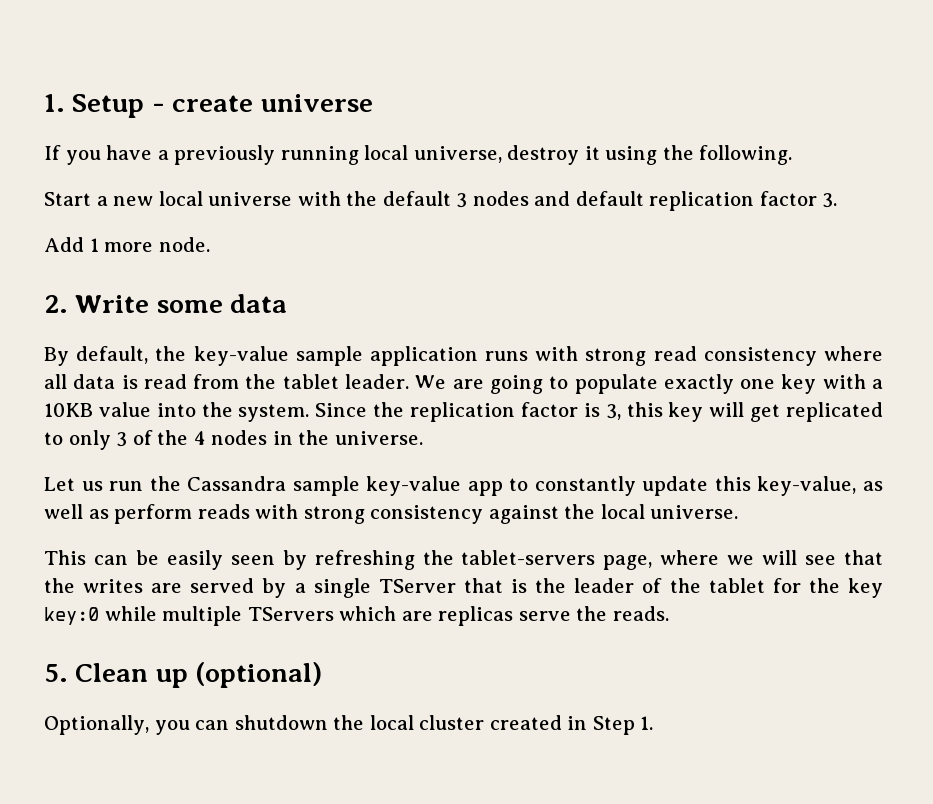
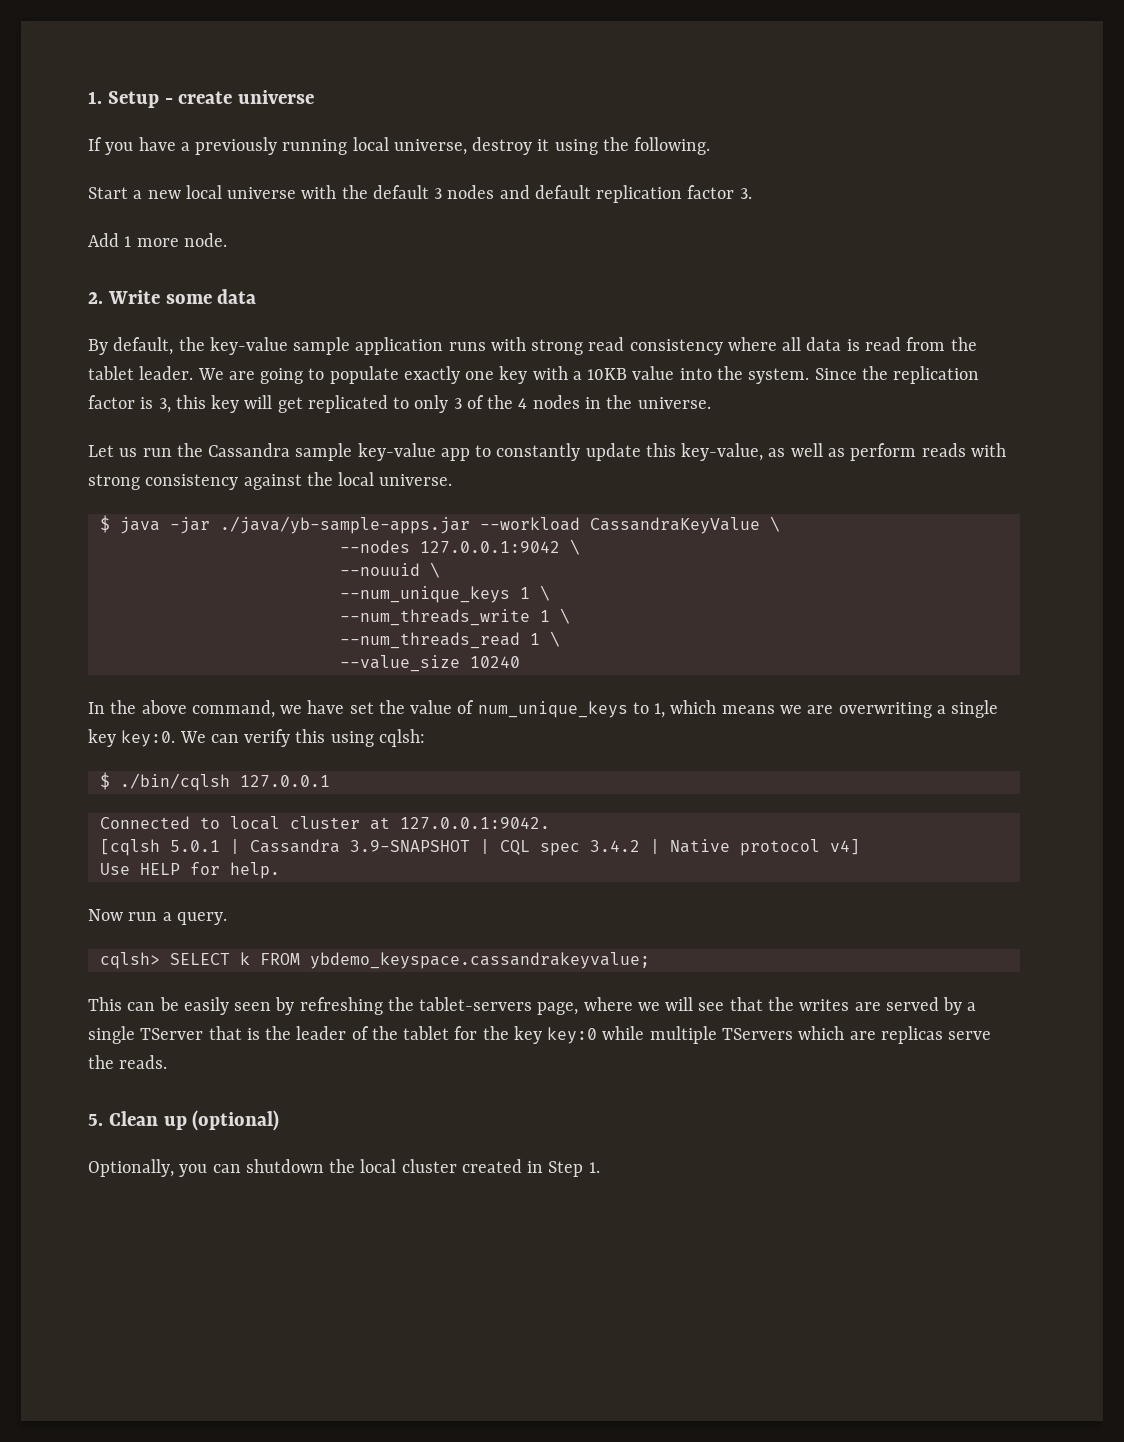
(739, 512) none -> [99,515,780,534] [339,539,580,555] [339,562,440,578] [339,585,550,603] [339,608,570,626] [339,631,560,649] [339,655,520,672] [88,700,999,718] [88,729,425,747] [99,772,330,791] [99,816,550,830] [99,839,860,856] [99,862,280,879] [88,909,227,925] [99,952,650,969] // $ java -jar ./java/yb-sample-apps.jar --workload CassandraKeyValue \ // --nodes 127.0.0.1:9042 \ // --nouuid \ // --num_unique_keys 1 \ // --num_threads_write 1 \ // --num_threads_read 1 \ // --value_size 10240 // In the above command, we have set the value of num_unique_keys to 1, which means we are overwriting a single key key:0. We can verify this using cqlsh: // $ ./bin/cqlsh 127.0.0.1 // Connected to local cluster at 127.0.0.1:9042. // [cqlsh 5.0.1 | Cassandra 3.9-SNAPSHOT | CQL spec 3.4.2 | Native protocol v4] // Use HELP for help. // Now run a query. // cqlsh> SELECT k FROM ybdemo_keyspace.cassandrakeyvalue;

